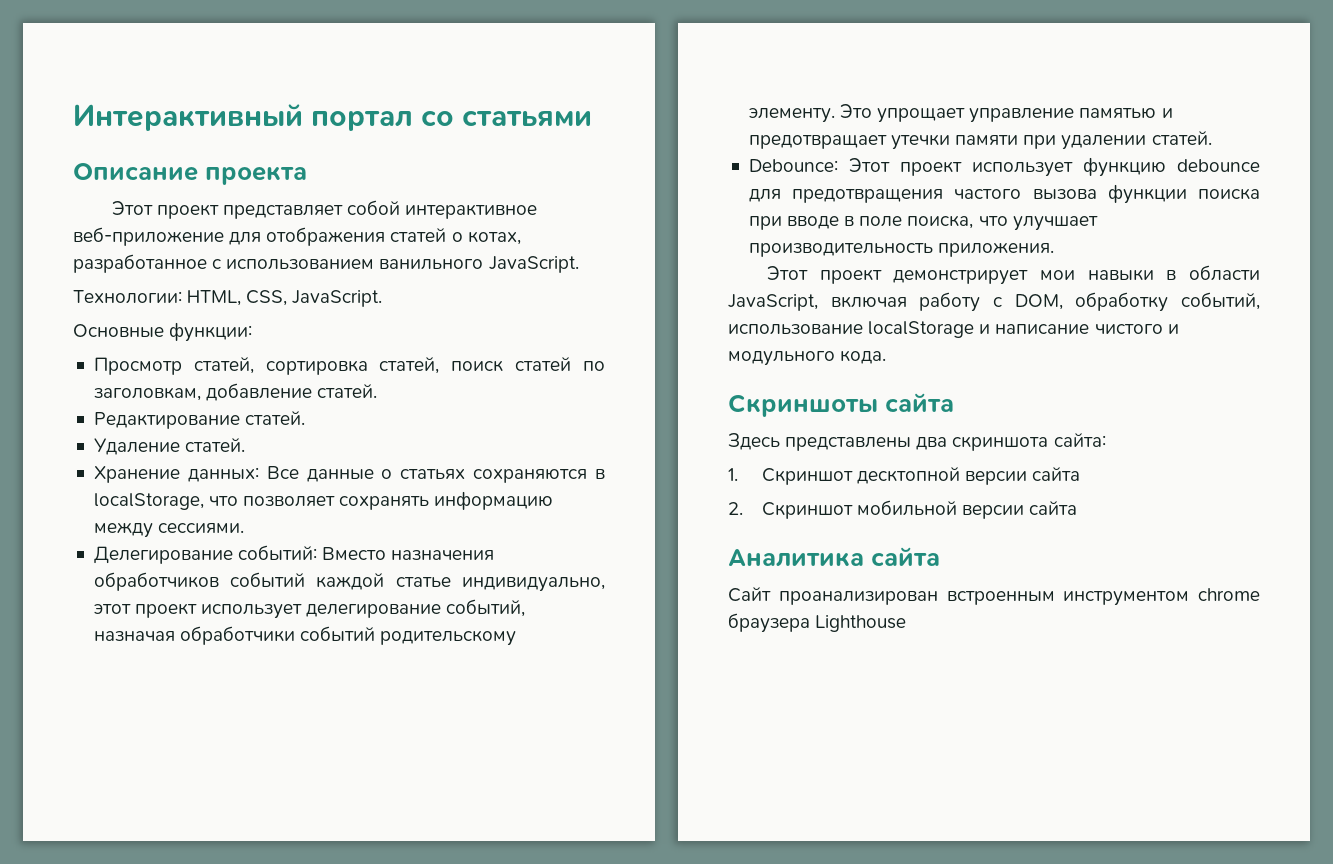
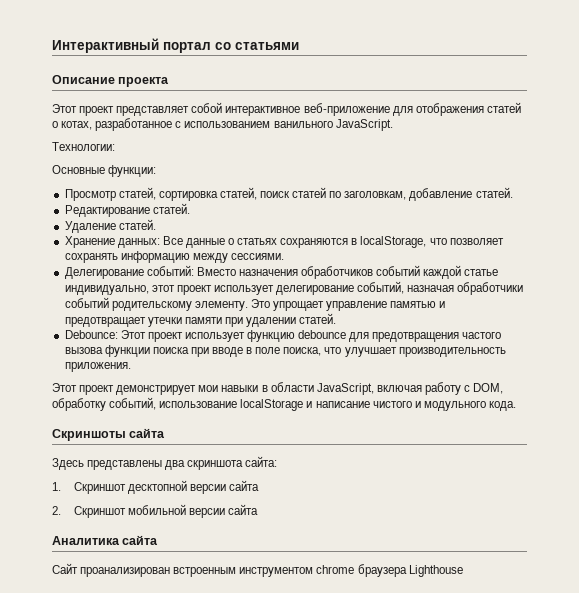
[187,290,383,307] HTML, CSS, JavaScript. -> (115, 146) none

